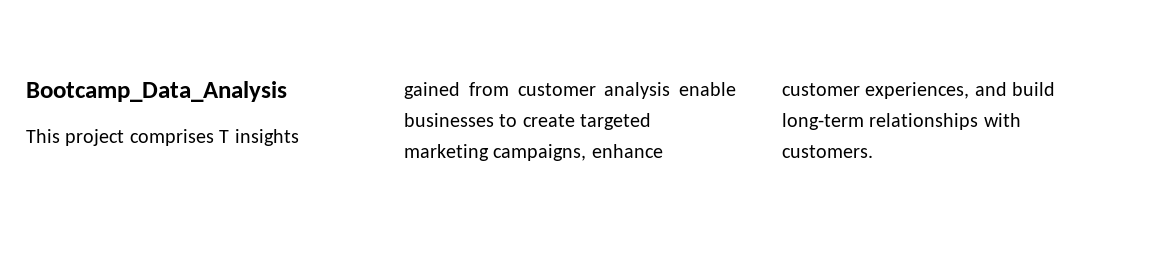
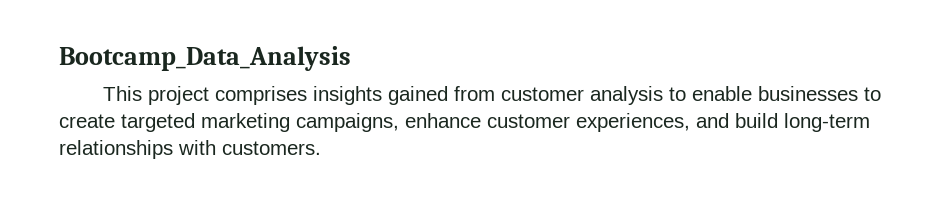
[219,130,230,143] T -> (307, 95) none
(671, 90) none -> [668,87,686,101] to

